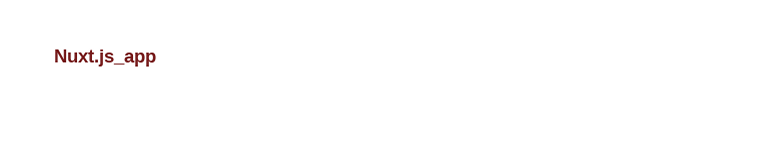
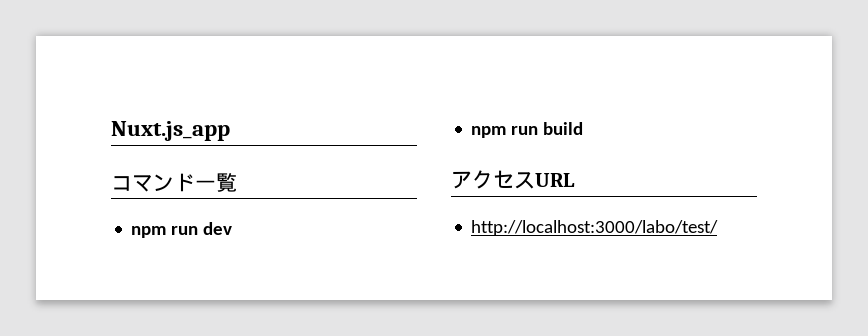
(157, 58) none -> [111,172,237,192] [131,222,233,238] [471,122,584,138] [451,170,575,189] [471,220,719,236] // コマンド一覧 // npm run dev // npm run build // アクセスURL // http://localhost:3000/labo/test/

